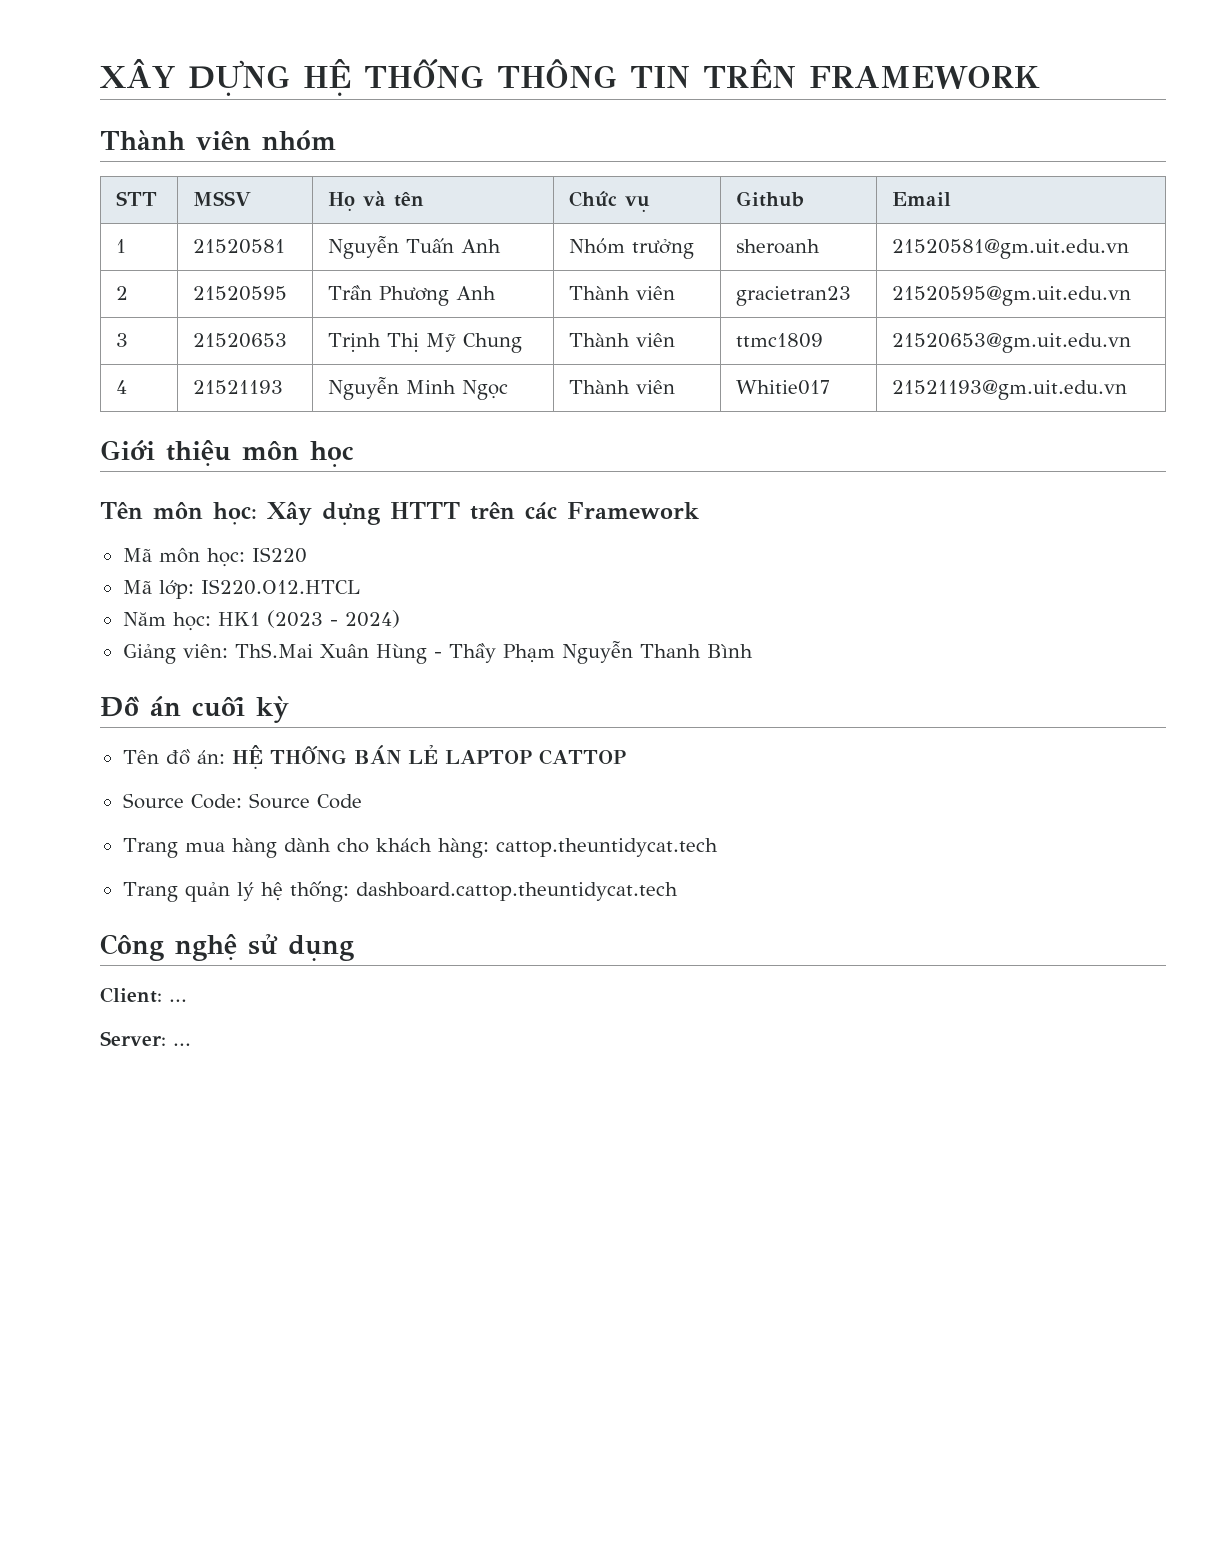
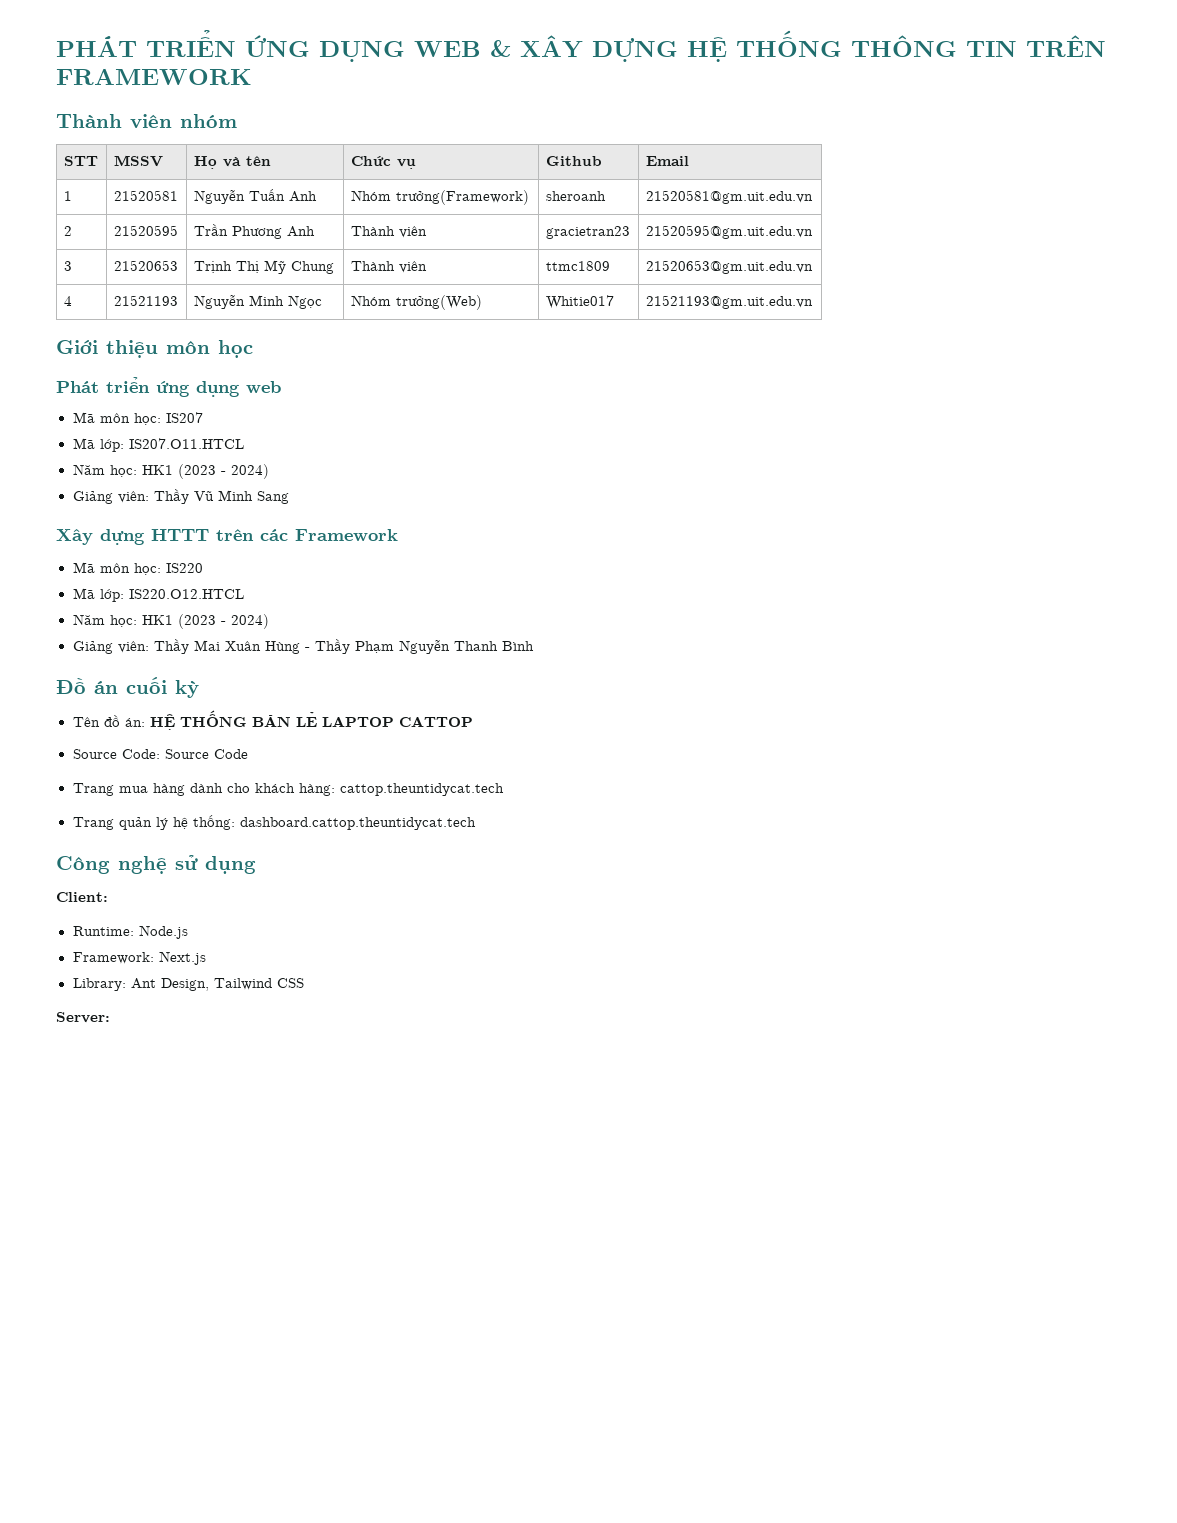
(100, 73) none -> [56,30,511,62] PHÁT TRIỂN ỨNG DỤNG WEB &
[631,239,694,259] trưởng -> [395,190,529,205] trưởng(Framework)
[568,380,675,394] Thành viên -> [350,295,482,310] Nhóm trưởng(Web)
[100,502,257,525] Tên môn học: -> [56,377,281,397] [72,412,203,425] [72,438,244,452] [72,464,269,479] [72,489,289,504] Phát triển ứng dụng web // Mã môn học: IS207 // Mã lớp: IS207.O11.HTCL // Năm học: HK1 (2023 - 2024) // Giảng viên: Thầy Vũ Minh Sang //
[234,643,313,658] ThS.Mai -> [153,639,220,654] Thầy Mai
[169,999,187,1002] ... -> [72,925,188,939] [72,951,206,965] [72,978,304,991] // Runtime: Node.js // Framework: Next.js // Library: Ant Design, Tailwind CSS
[173,1043,191,1046] ... -> (110, 1017) none

